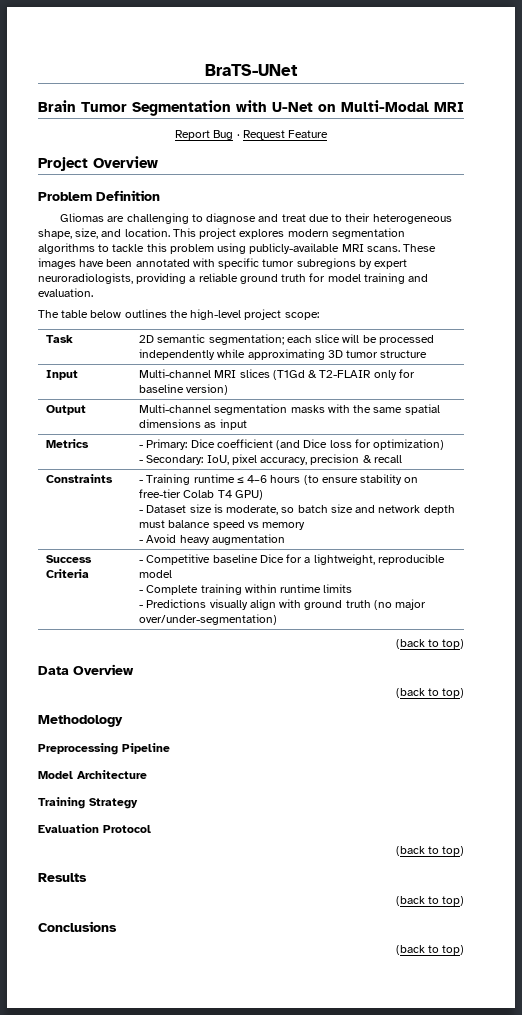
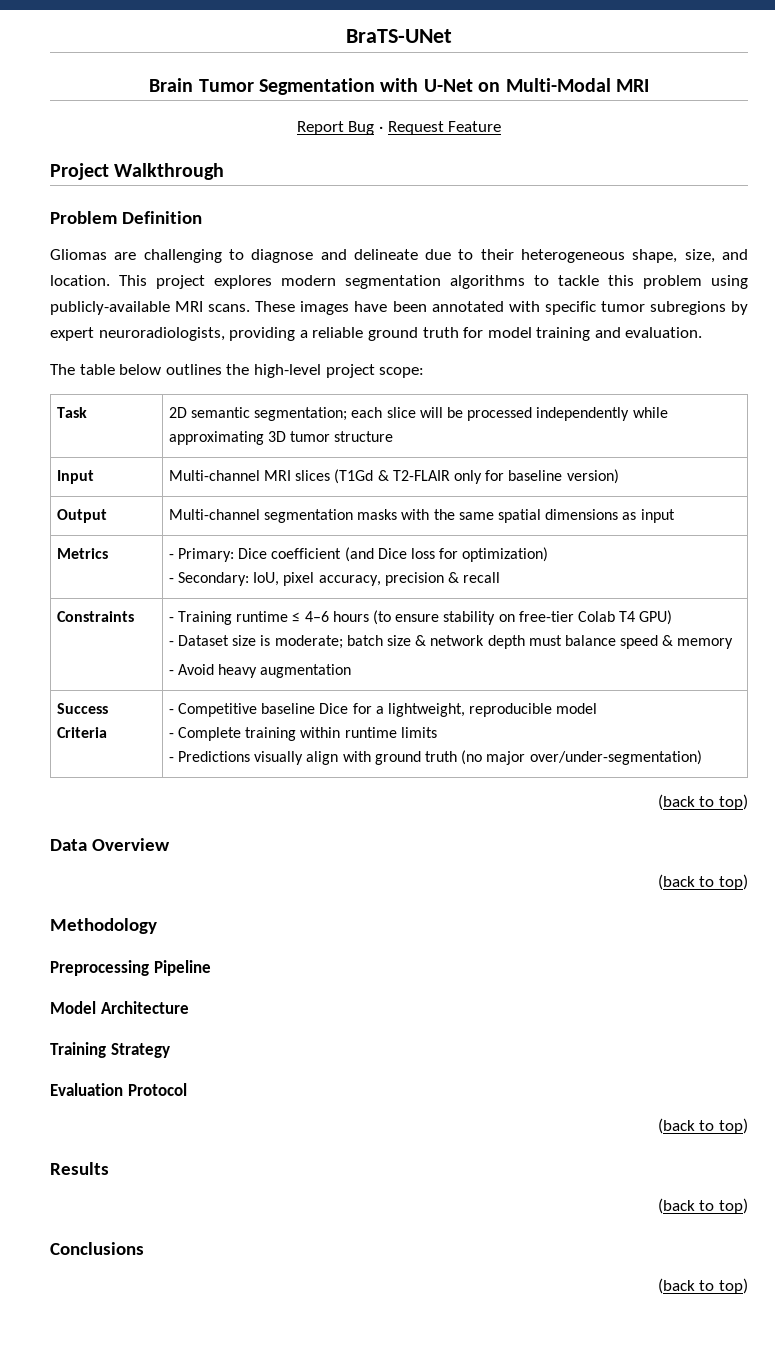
[93,156,158,168] Overview -> [114,163,225,180] Walkthrough
[281,214,306,222] treat -> [353,249,418,260] delineate
[226,505,295,515] moderate, so -> [274,635,343,649] moderate;
[355,505,376,513] and -> [415,635,427,646] &
[247,522,259,528] vs -> [662,635,674,646] &

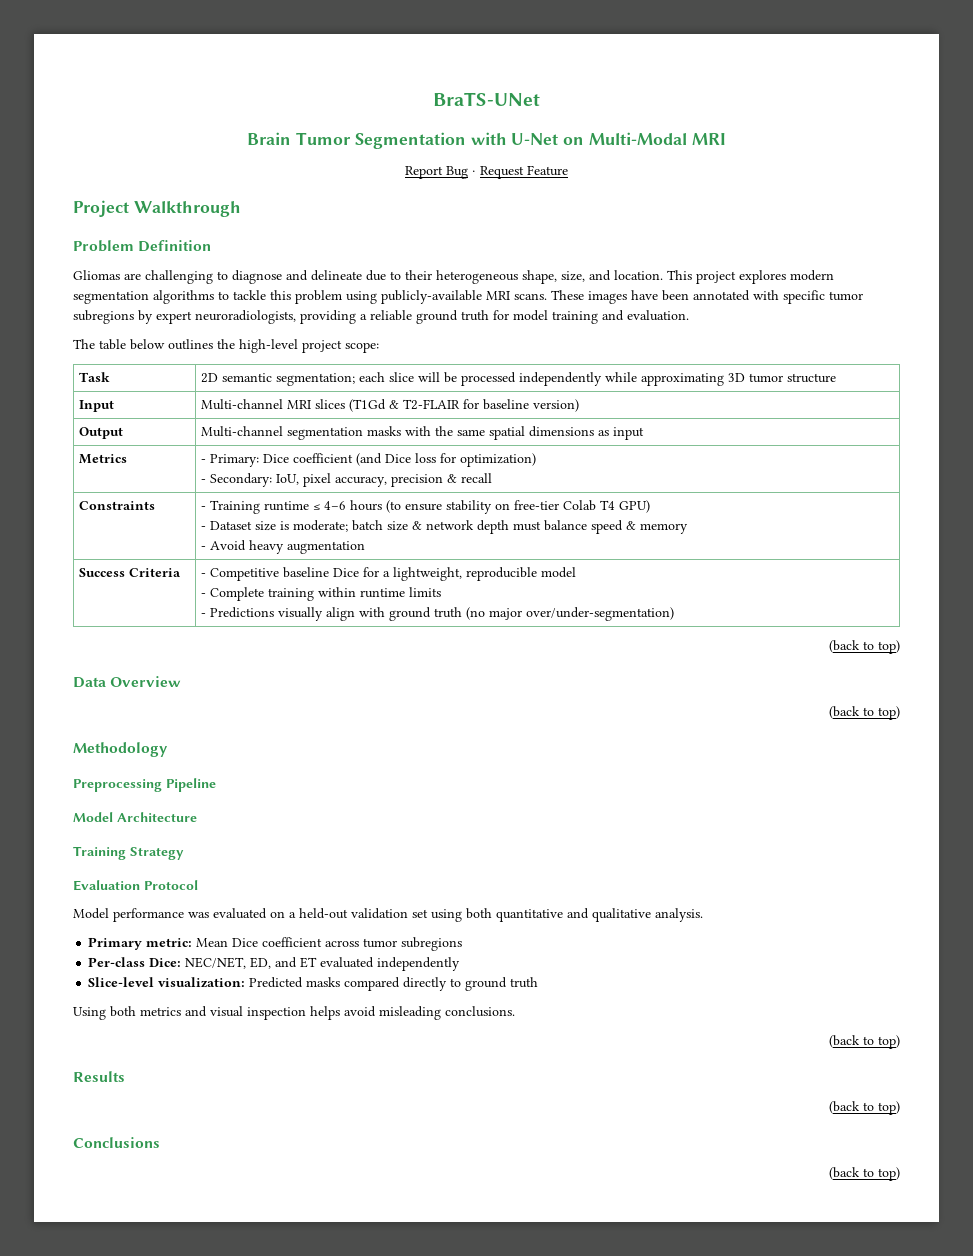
[454,470,483,484] only -> (460, 404) none
(187, 1089) none -> [73,908,703,922] [88,937,463,951] [88,957,461,971] [88,977,539,991] [73,1006,515,1020] // Model performance was evaluated on a held-out validation set using both quantitative and qualitative analysis. // Primary metric: Mean Dice coefficient across tumor subregions // Per-class Dice: NEC/NET, ED, and ET evaluated independently // Slice-level visualization: Predicted masks compared directly to ground truth // Using both metrics and visual inspection helps avoid misleading conclusions.

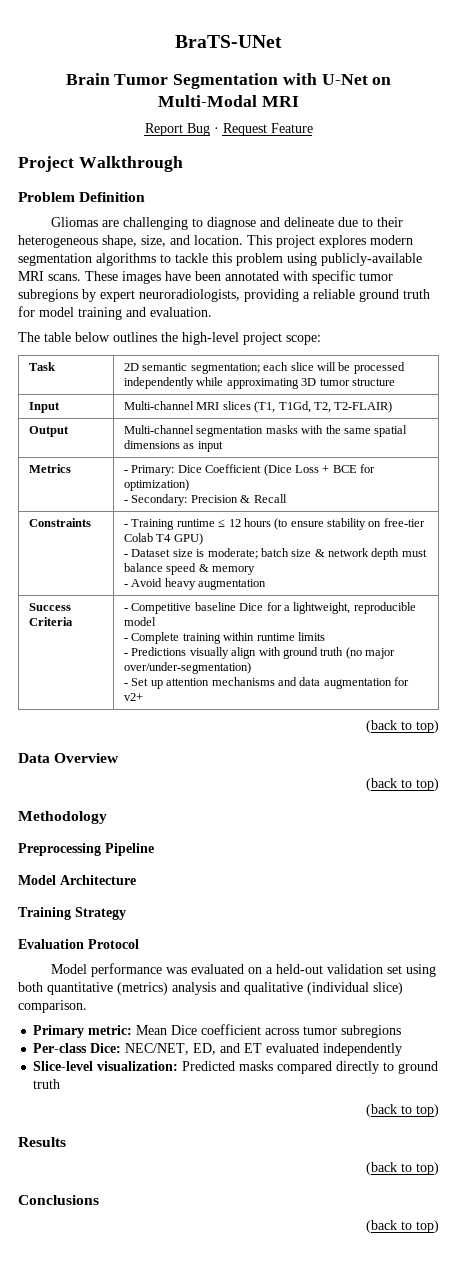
[348,399,579,412] (T1Gd & T2-FLAIR for baseline version) -> [254,401,393,413] (T1, T1Gd, T2, T2-FLAIR)
[292,453,436,466] coefficient (and Dice loss -> [205,464,357,476] Coefficient (Dice Loss + BCE
[275,473,492,487] IoU, pixel accuracy, precision & recall -> [190,494,287,503] Precision & Recall
[323,501,346,510] 4–6 -> [228,519,241,527] 12
(674, 614) none -> [124,677,410,689] [124,693,144,701] // - Set up attention mechanisms and data augmentation for v2+
[567,908,703,922] and qualitative analysis. -> [117,982,403,995] [18,1000,87,1013] (metrics) analysis and qualitative (individual slice) comparison.
[73,1006,515,1020] // Using both metrics and visual inspection helps avoid misleading conclusions. -> (61, 1084) none

